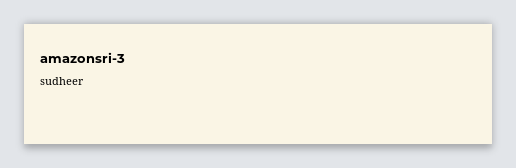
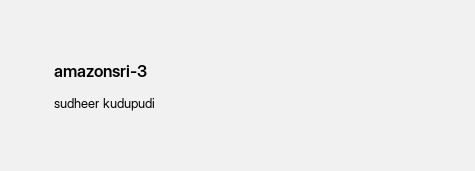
(84, 81) none -> [102,98,155,111] kudupudi

